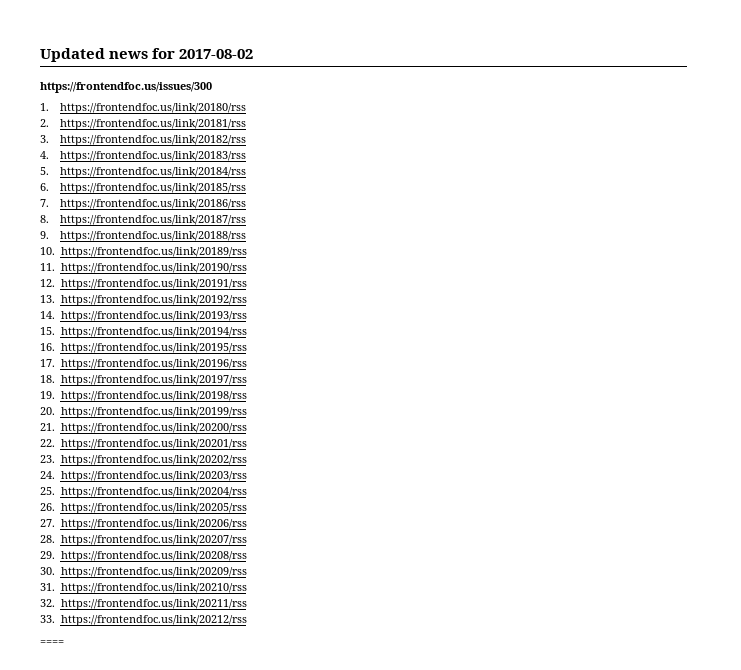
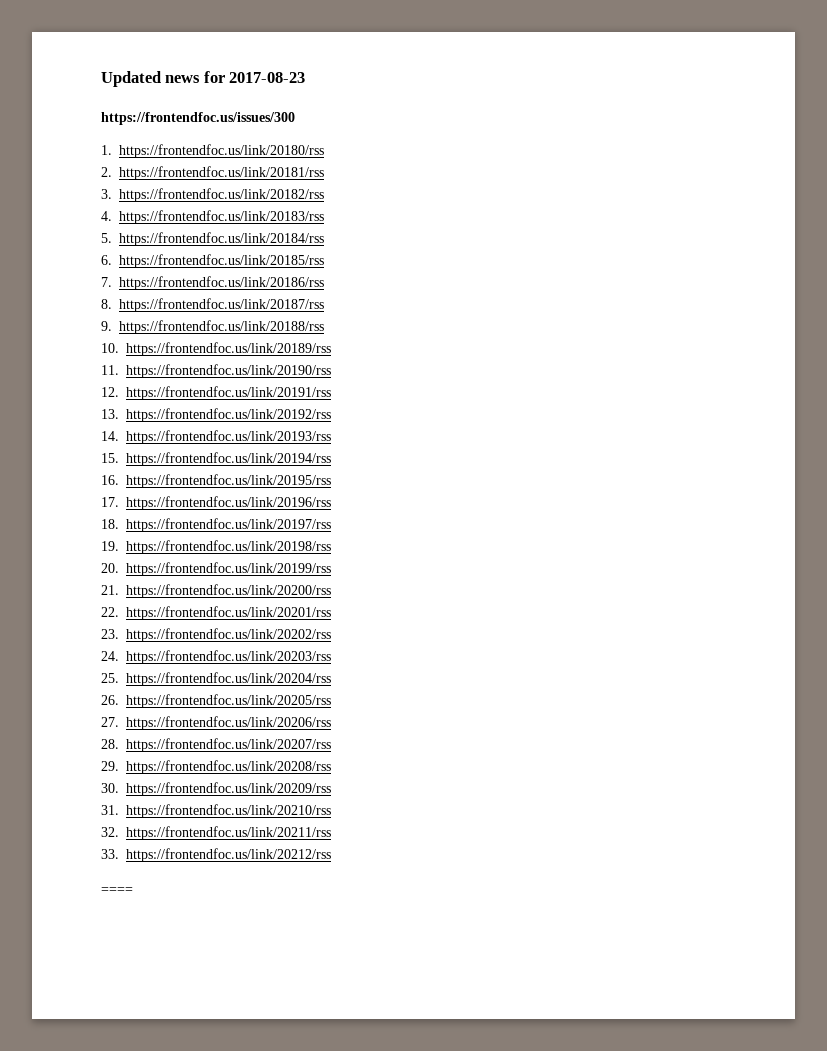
[179,49,254,59] 2017-08-02 -> [229,72,306,83] 2017-08-23

